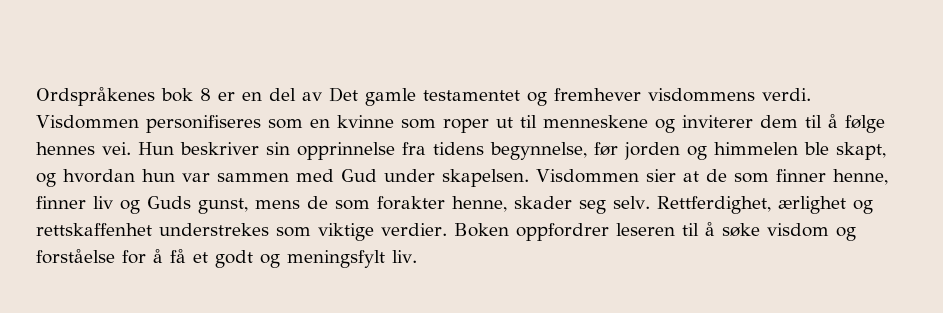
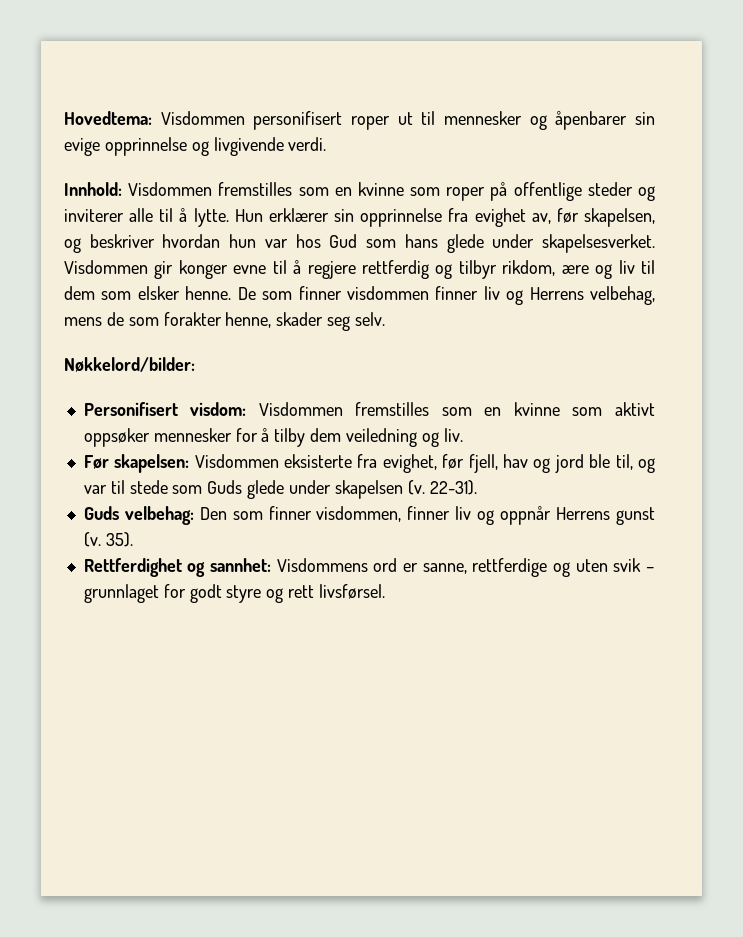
[36,87,811,106] [36,115,261,133] Ordspråkenes bok 8 er en del av Det gamle testamentet og fremhever visdommens verdi. Visdommen personifiseres -> [64,111,656,130] [64,137,327,156] [64,182,293,196] Hovedtema: Visdommen personifisert roper ut til mennesker og åpenbarer sin evige opprinnelse og livgivende verdi. // Innhold: Visdommen fremstilles
[495,115,648,128] ut til menneskene -> [490,182,633,201] på offentlige steder
[759,114,885,133] [36,142,886,160] [36,169,888,187] [36,196,248,214] dem til å følge hennes vei. Hun beskriver sin opprinnelse fra tidens begynnelse, før jorden og himmelen ble skapt, og hvordan hun var sammen med Gud under skapelsen. Visdommen sier at de som finner henne, finner liv og Guds gunst, -> [129,208,655,227] [64,234,656,253] [64,260,656,279] [64,286,656,305] alle til å lytte. Hun erklærer sin opprinnelse fra evighet av, før skapelsen, og beskriver hvordan hun var hos Gud som hans glede under skapelsesverket. Visdommen gir konger evne til å regjere rettferdig og tilbyr rikdom, ære og liv til dem som elsker henne. De som finner visdommen finner liv og Herrens velbehag,
[656,196,873,214] [36,222,856,241] [36,249,417,268] Rettferdighet, ærlighet og rettskaffenhet understrekes som viktige verdier. Boken oppfordrer leseren til å søke visdom og forståelse for å få et godt og meningsfylt liv. -> [64,357,195,372] [83,402,655,416] [83,428,463,447] [83,454,656,473] [83,480,477,499] [83,506,656,525] [83,532,133,547] [83,558,655,577] [83,584,385,603] // Nøkkelord/bilder: // Personifisert visdom: Visdommen fremstilles som en kvinne som aktivt oppsøker mennesker for å tilby dem veiledning og liv. // Før skapelsen: Visdommen eksisterte fra evighet, før fjell, hav og jord ble til, og var til stede som Guds glede under skapelsen (v. 22-31). // Guds velbehag: Den som finner visdommen, finner liv og oppnår Herrens gunst (v. 35). // Rettferdighet og sannhet: Visdommens ord er sanne, rettferdige og uten svik – grunnlaget for godt styre og rett livsførsel.

